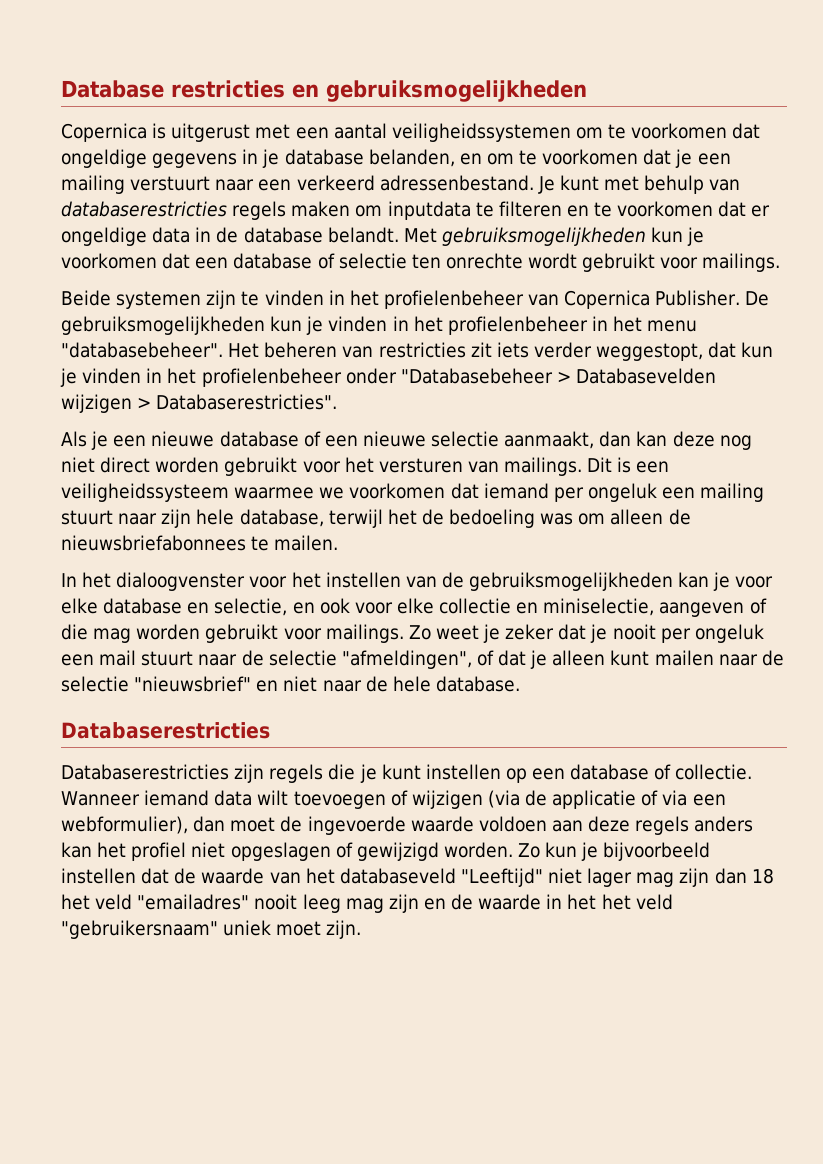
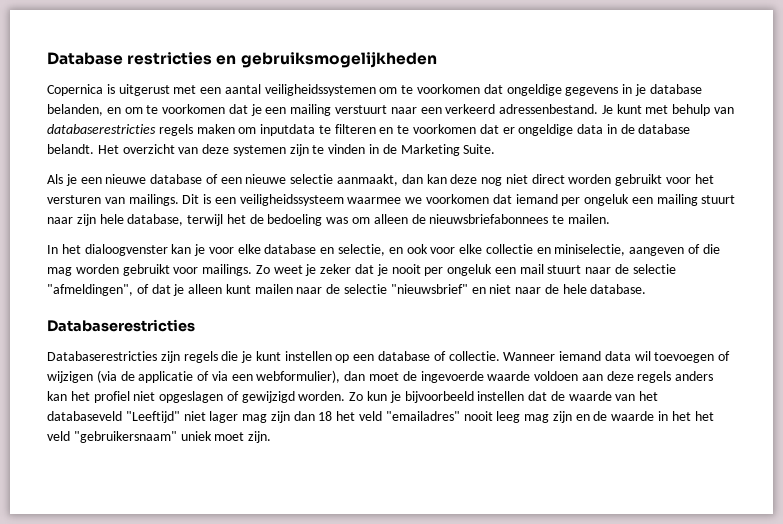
[403,227,705,246] [61,253,781,272] [61,290,111,306] Met gebruiksmogelijkheden kun je voorkomen dat een database of selectie ten onrechte wordt gebruikt voor mailings. // Beide -> [97,144,230,154] Het overzicht van deze
[349,290,770,309] [61,316,698,335] [61,342,774,361] [60,368,717,387] [61,394,338,413] het profielenbeheer van Copernica Publisher. De gebruiksmogelijkheden kun je vinden in het profielenbeheer in het menu "databasebeheer". Het beheren van restricties zit iets verder weggestopt, dat kun je vinden in het profielenbeheer onder "Databasebeheer > Databasevelden wijzigen > Databaserestricties". -> [382,144,496,156] de Marketing Suite.
[249,572,674,591] voor het instellen van de gebruiksmogelijkheden -> (168, 250) none
[257,790,289,805] wilt -> [634,351,651,361] wil

